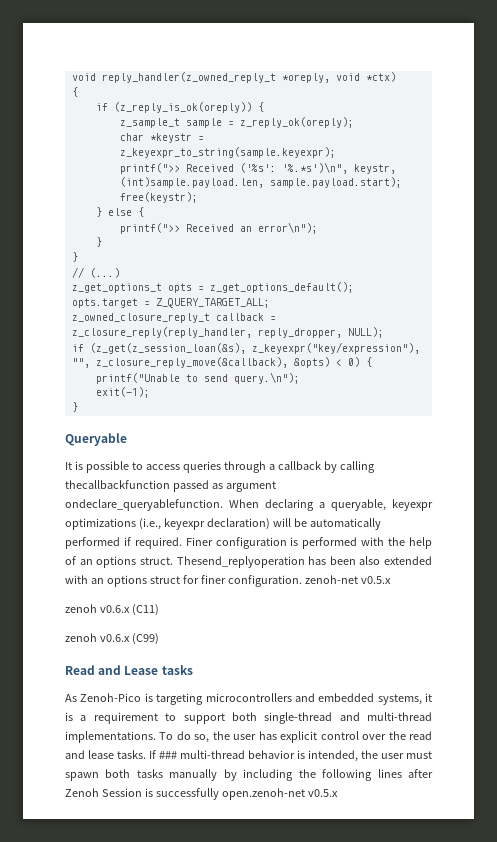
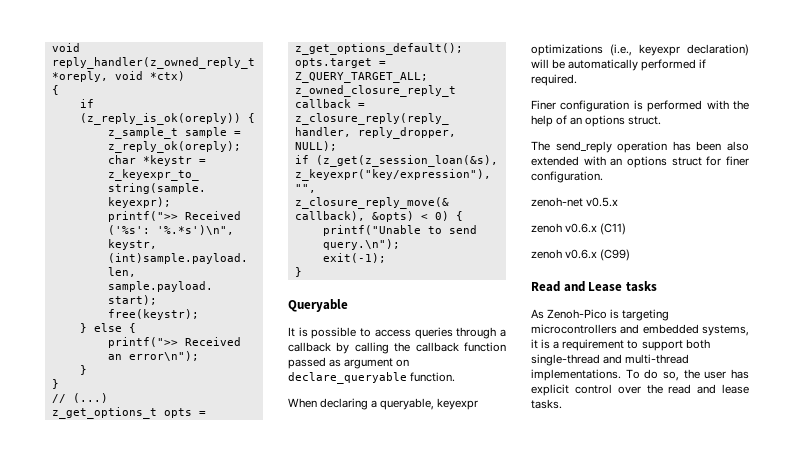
[65,480,276,492] [65,499,223,511] thecallbackfunction passed as argument ondeclare_queryablefunction. -> [394,342,506,352] [288,357,410,369] [288,372,456,384] the callback function passed as argument on declare_queryable function. //
(182, 543) none -> (577, 80) //
[176,556,305,568] Thesend_replyoperation -> [531,141,668,153] // The send_reply operation
(302, 581) none -> (603, 177) //
[149,750,432,762] [65,769,434,781] [65,788,338,800] If ### multi-thread behavior is intended, the user must spawn both tasks manually by including the following lines after Zenoh Session is successfully open.zenoh-net v0.5.x -> (562, 404) none

